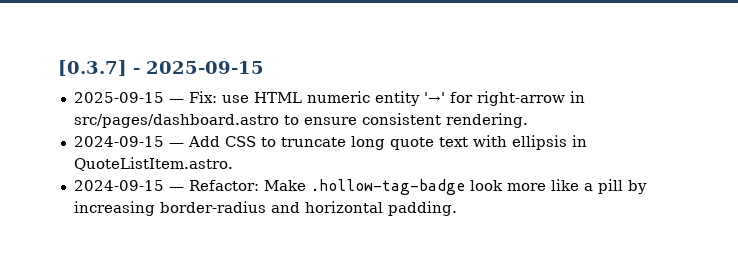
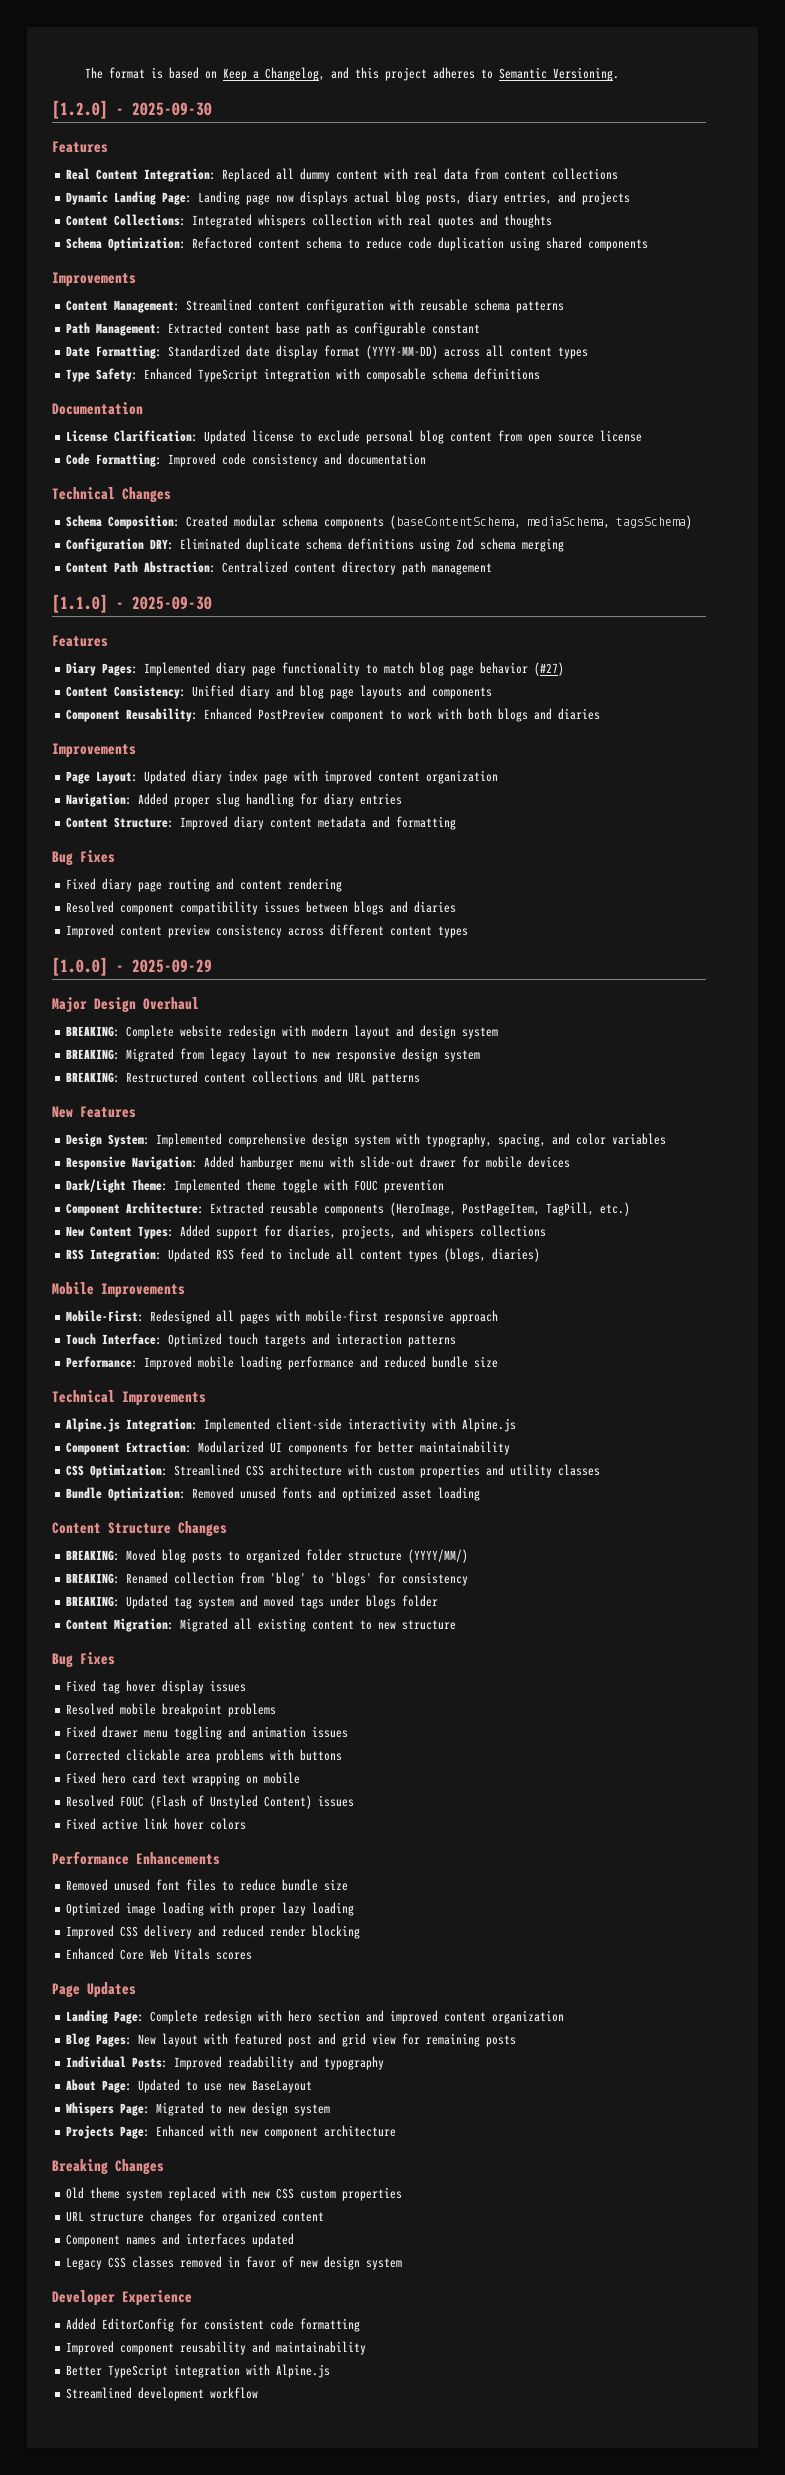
[58,60,264,76] [73,91,585,106] [73,113,528,128] [73,135,587,150] [73,157,233,171] [73,179,647,195] [73,201,457,216] [0.3.7] - 2025-09-15 // 2025-09-15 — Fix: use HTML numeric entity '→' for right-arrow in src/pages/dashboard.astro to ensure consistent rendering. // 2024-09-15 — Add CSS to truncate long quote text with ellipsis in QuoteListItem.astro. // 2024-09-15 — Refactor: Make .hollow-tag-badge look more like a pill by increasing border-radius and horizontal padding. -> [84,67,619,81] [52,100,212,119] [52,141,108,153] [66,168,619,182] [66,191,631,205] [66,214,553,228] [66,237,649,251] [52,272,136,287] [66,299,565,313] [66,322,481,336] [66,345,589,359] [66,368,541,382] [52,402,143,415] [66,430,643,444] [66,453,427,467] [52,487,171,503] [66,515,693,529] [66,538,565,552] [66,561,493,575] [52,594,212,613] [52,635,108,647] [66,662,565,676] [66,685,493,699] [66,708,601,722] [52,743,136,758] [66,770,499,784] [66,793,403,807] [66,816,457,830] [52,850,115,866] [66,878,343,892] [66,901,457,915] [66,924,469,938] [52,957,212,976] [52,997,199,1013] [66,1025,499,1039] [66,1048,481,1062] [66,1071,421,1085] [52,1106,136,1118] [66,1133,667,1147] [66,1156,571,1170] [66,1179,445,1193] [66,1202,631,1216] [66,1225,547,1239] [66,1248,541,1262] [52,1282,185,1298] [66,1310,499,1324] [66,1333,457,1347] [66,1356,499,1370] [52,1390,206,1406] [66,1418,517,1432] [66,1441,511,1455] [66,1464,601,1478] [66,1487,481,1501] [52,1521,227,1537] [66,1549,469,1563] [66,1572,469,1586] [66,1595,439,1609] [66,1618,457,1632] [52,1652,115,1668] [66,1680,247,1694] [66,1703,277,1717] [66,1726,349,1740] [66,1749,343,1763] [66,1772,301,1786] [66,1795,355,1809] [66,1818,247,1830] [52,1851,220,1865] [66,1879,349,1891] [66,1902,355,1916] [66,1925,361,1939] [66,1948,253,1960] [52,1982,136,1998] [66,2010,565,2024] [66,2033,517,2047] [66,2056,385,2070] [66,2079,313,2093] [66,2102,331,2116] [66,2125,397,2139] [52,2159,164,2175] [66,2187,403,2201] [66,2210,325,2224] [66,2233,295,2247] [66,2256,403,2270] [52,2290,192,2306] [66,2318,361,2332] [66,2341,367,2355] [66,2364,331,2378] [66,2387,259,2401] The format is based on Keep a Changelog, and this project adheres to Semantic Versioning. // [1.2.0] - 2025-09-30 // Features // Real Content Integration: Replaced all dummy content with real data from content collections // Dynamic Landing Page: Landing page now displays actual blog posts, diary entries, and projects // Content Collections: Integrated whispers collection with real quotes and thoughts // Schema Optimization: Refactored content schema to reduce code duplication using shared components // Improvements // Content Management: Streamlined content configuration with reusable schema patterns // Path Management: Extracted content base path as configurable constant // Date Formatting: Standardized date display format (YYYY-MM-DD) across all content types // Type Safety: Enhanced TypeScript integration with composable schema definitions // Documentation // License Clarification: Updated license to exclude personal blog content from open source license // Code Formatting: Improved code consistency and documentation // Technical Changes // Schema Composition: Created modular schema components (baseContentSchema, mediaSchema, tagsSchema) // Configuration DRY: Eliminated duplicate schema definitions using Zod schema merging // Content Path Abstraction: Centralized content directory path management // [1.1.0] - 2025-09-30 // Features // Diary Pages: Implemented diary page functionality to match blog page behavior (#27) // Content Consistency: Unified diary and blog page layouts and components // Component Reusability: Enhanced PostPreview component to work with both blogs and diaries // Improvements // Page Layout: Updated diary index page with improved content organization // Navigation: Added proper slug handling for diary entries // Content Structure: Improved diary content metadata and formatting // Bug Fixes // Fixed diary page routing and content rendering // Resolved component compatibility issues between blogs and diaries // Improved content preview consistency across different content types // [1.0.0] - 2025-09-29 // Major Design Overhaul // BREAKING: Complete website redesign with modern layout and design system // BREAKING: Migrated from legacy layout to new responsive design system // BREAKING: Restructured content collections and URL patterns // New Features // Design System: Implemented comprehensive design system with typography, spacing, and color variables // Responsive Navigation: Added hamburger menu with slide-out drawer for mobile devices // Dark/Light Theme: Implemented theme toggle with FOUC prevention // Component Architecture: Extracted reusable components (HeroImage, PostPageItem, TagPill, etc.) // New Content Types: Added support for diaries, projects, and whispers collections // RSS Integration: Updated RSS feed to include all content types (blogs, diaries) // Mobile Improvements // Mobile-First: Redesigned all pages with mobile-first responsive approach // Touch Interface: Optimized touch targets and interaction patterns // Performance: Improved mobile loading performance and reduced bundle size // Technical Improvements // Alpine.js Integration: Implemented client-side interactivity with Alpine.js // Component Extraction: Modularized UI components for better maintainability // CSS Optimization: Streamlined CSS architecture with custom properties and utility classes // Bundle Optimization: Removed unused fonts and optimized asset loading // Content Structure Changes // BREAKING: Moved blog posts to organized folder structure (YYYY/MM/) // BREAKING: Renamed collection from 'blog' to 'blogs' for consistency // BREAKING: Updated tag system and moved tags under blogs folder // Content Migration: Migrated all existing content to new structure // Bug Fixes // Fixed tag hover display issues // Resolved mobile breakpoint problems // Fixed drawer menu toggling and animation issues // Corrected clickable area problems with buttons // Fixed hero card text wrapping on mobile // Resolved FOUC (Flash of Unstyled Content) issues // Fixed active link hover colors // Performance Enhancements // Removed unused font files to reduce bundle size // Optimized image loading with proper lazy loading // Improved CSS delivery and reduced render blocking // Enhanced Core Web Vitals scores // Page Updates // Landing Page: Complete redesign with hero section and improved content organization // Blog Pages: New layout with featured post and grid view for remaining posts // Individual Posts: Improved readability and typography // About Page: Updated to use new BaseLayout // Whispers Page: Migrated to new design system // Projects Page: Enhanced with new component architecture // Breaking Changes // Old theme system replaced with new CSS custom properties // URL structure changes for organized content // Component names and interfaces updated // Legacy CSS classes removed in favor of new design system // Developer Experience // Added EditorConfig for consistent code formatting // Improved component reusability and maintainability // Better TypeScript integration with Alpine.js // Streamlined development workflow

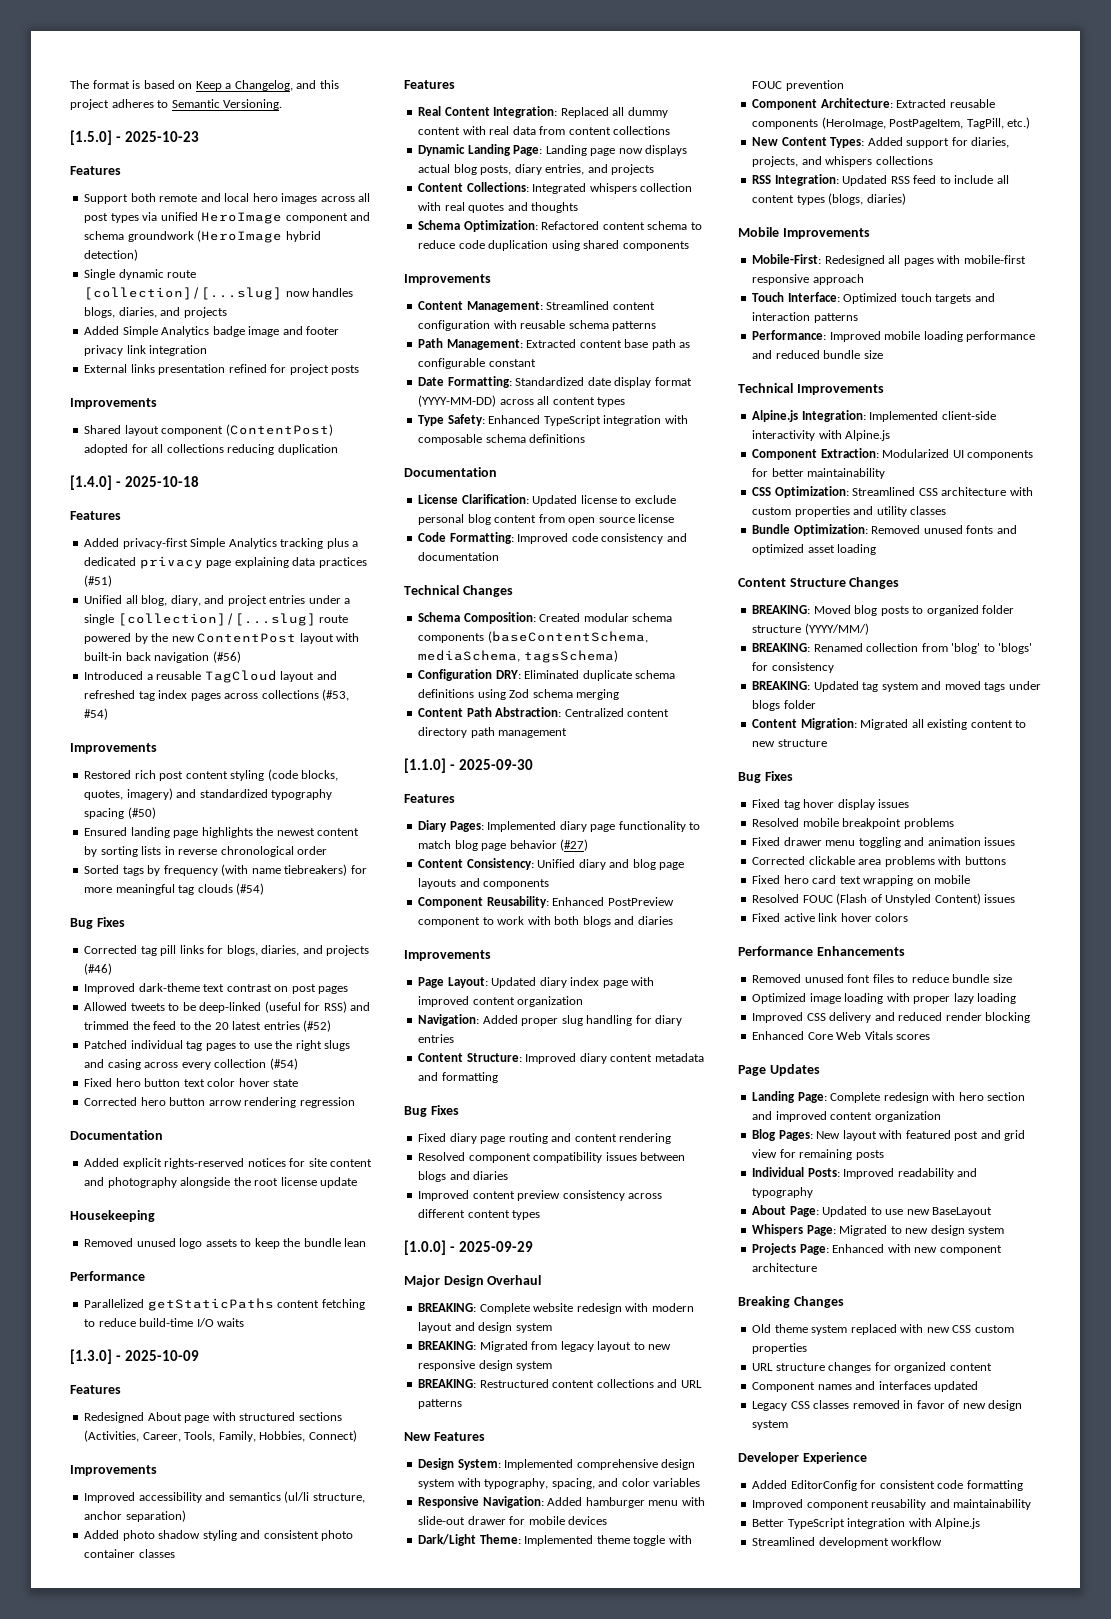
[52,100,212,119] [1.2.0] - 2025-09-30 -> [70,130,199,145] [70,166,121,175] [84,193,371,204] [84,212,371,224] [84,230,321,243] [84,249,139,261] [84,269,197,280] [84,287,354,300] [84,307,227,318] [84,326,340,337] [84,345,208,356] [84,364,360,375] [70,398,157,409] [84,424,333,436] [84,444,338,455] [70,475,199,490] [70,511,121,520] [84,538,359,549] [84,556,367,569] [84,575,113,587] [84,595,351,606] [84,613,349,626] [84,633,360,644] [84,651,241,663] [84,670,337,683] [84,689,350,701] [84,708,109,720] [70,743,157,754] [84,769,339,781] [84,788,333,800] [84,807,156,819] [84,827,360,838] [84,846,328,857] [84,864,367,876] [84,883,265,895] [70,917,125,929] [84,945,370,956] [84,963,113,975] [84,983,349,994] [84,1001,371,1013] [84,1020,332,1032] [84,1040,351,1051] [84,1058,298,1070] [84,1078,299,1087] [84,1097,355,1108] [70,1130,163,1140] [84,1158,373,1169] [84,1177,358,1188] [70,1210,155,1222] [84,1238,367,1249] [70,1271,145,1281] [84,1298,365,1311] [84,1318,245,1327] [70,1349,199,1364] [70,1385,121,1394] [84,1412,342,1423] [84,1430,357,1442] [70,1465,157,1476] [84,1491,365,1503] [84,1510,186,1522] [84,1530,354,1541] [84,1549,175,1558] [1.5.0] - 2025-10-23 // Features // Support both remote and local hero images across all post types via unified HeroImage component and schema groundwork (HeroImage hybrid detection) // Single dynamic route [collection]/[...slug] now handles blogs, diaries, and projects // Added Simple Analytics badge image and footer privacy link integration // External links presentation refined for project posts // Improvements // Shared layout component (ContentPost) adopted for all collections reducing duplication // [1.4.0] - 2025-10-18 // Features // Added privacy-first Simple Analytics tracking plus a dedicated privacy page explaining data practices (#51) // Unified all blog, diary, and project entries under a single [collection]/[...slug] route powered by the new ContentPost layout with built-in back navigation (#56) // Introduced a reusable TagCloud layout and refreshed tag index pages across collections (#53, #54) // Improvements // Restored rich post content styling (code blocks, quotes, imagery) and standardized typography spacing (#50) // Ensured landing page highlights the newest content by sorting lists in reverse chronological order // Sorted tags by frequency (with name tiebreakers) for more meaningful tag clouds (#54) // Bug Fixes // Corrected tag pill links for blogs, diaries, and projects (#46) // Improved dark-theme text contrast on post pages // Allowed tweets to be deep-linked (useful for RSS) and trimmed the feed to the 20 latest entries (#52) // Patched individual tag pages to use the right slugs and casing across every collection (#54) // Fixed hero button text color hover state // Corrected hero button arrow rendering regression // Documentation // Added explicit rights-reserved notices for site content and photography alongside the root license update // Housekeeping // Removed unused logo assets to keep the bundle lean // Performance // Parallelized getStaticPaths content fetching to reduce build-time I/O waits // [1.3.0] - 2025-10-09 // Features // Redesigned About page with structured sections (Activities, Career, Tools, Family, Hobbies, Connect) // Improvements // Improved accessibility and semantics (ul/li structure, anchor separation) // Added photo shadow styling and consistent photo container classes

